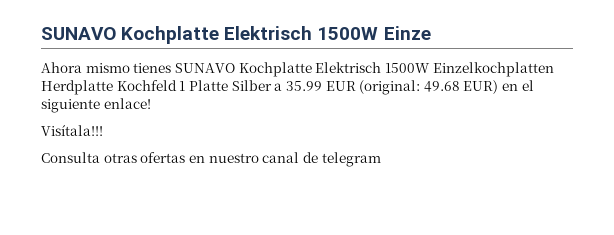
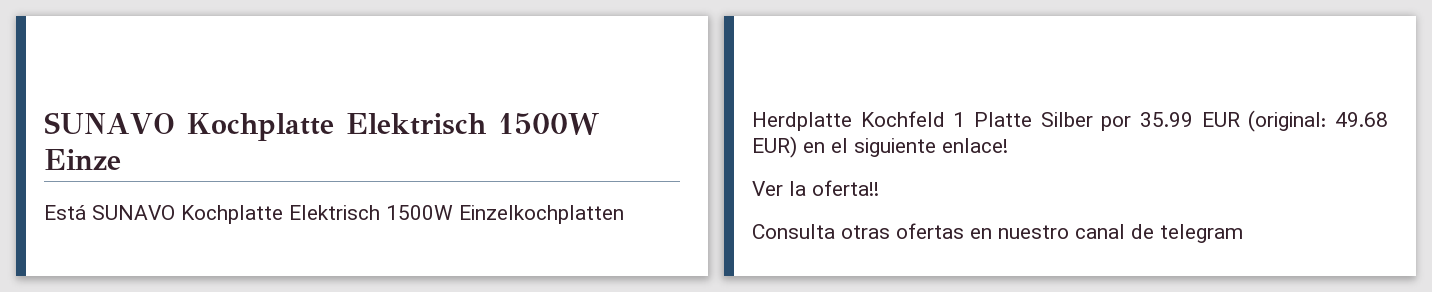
[41,62,172,73] Ahora mismo tienes -> [44,205,86,220] Está
[274,83,283,91] a -> [1101,116,1132,131] por
[41,125,103,136] Visítala!!! -> [752,180,879,196] Ver la oferta!!

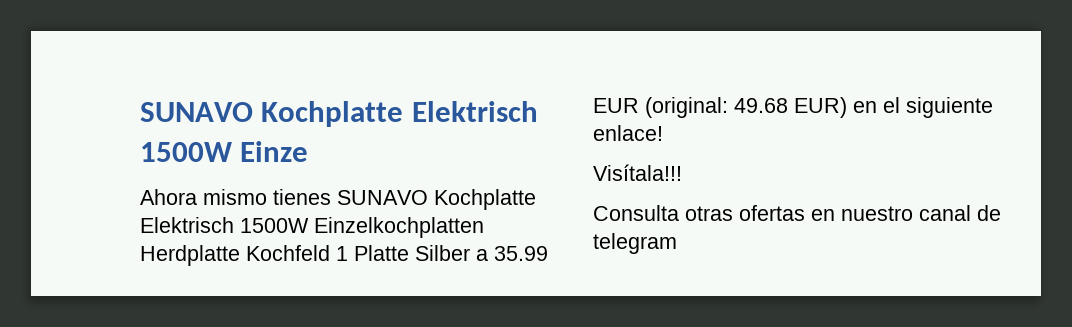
[44,205,86,220] Está -> [140,189,331,205] Ahora mismo tienes
[1101,116,1132,131] por -> [476,249,488,261] a
[752,180,879,196] Ver la oferta!! -> [593,164,682,181] Visítala!!!

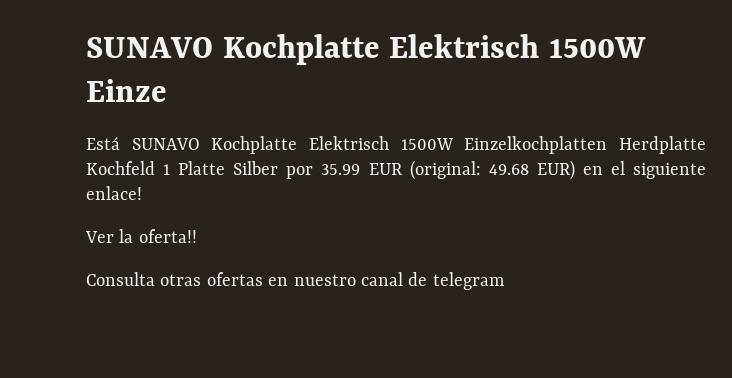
[140,189,331,205] Ahora mismo tienes -> [86,137,120,150] Está
[476,249,488,261] a -> [286,166,314,179] por
[593,164,682,181] Visítala!!! -> [85,229,197,243] Ver la oferta!!

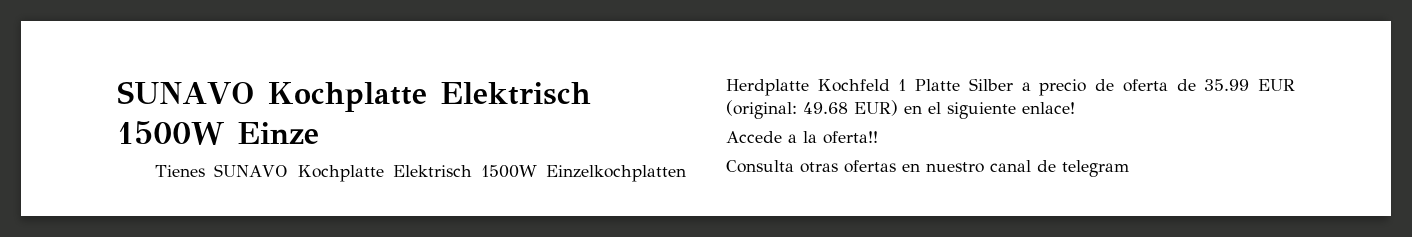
[86,137,120,150] Está -> [155,165,206,177] Tienes
[286,166,314,179] por -> [1021,79,1196,96] a precio de oferta de
[85,231,114,243] Ver -> [726,131,797,143] Accede a

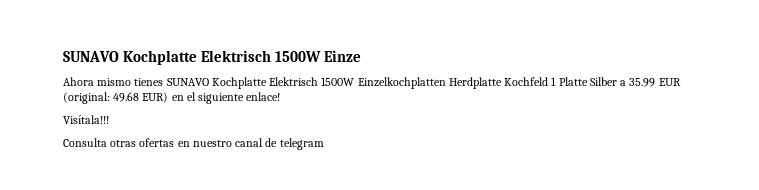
[155,165,206,177] Tienes -> [63,77,164,86] Ahora mismo tienes
[1039,79,1196,96] precio de oferta de -> (627, 83) none
[726,131,878,144] Accede a la oferta!! -> [63,115,109,124] Visítala!!!

